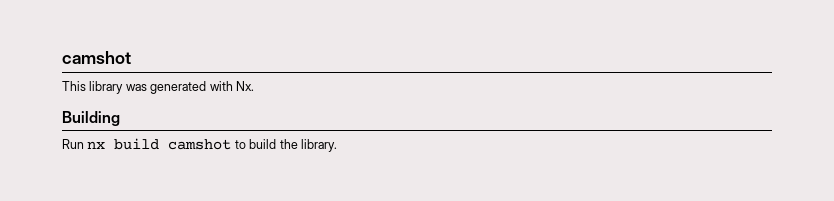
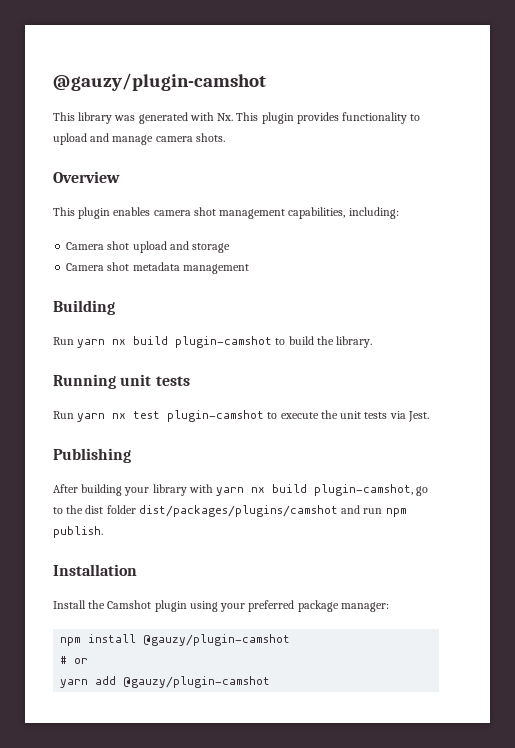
[62,51,131,64] camshot -> [53,73,266,91] @gauzy/plugin-camshot
(254, 86) none -> [236,112,421,124] [53,133,225,145] [53,171,120,183] [53,207,399,219] [66,241,231,253] [66,262,249,274] This plugin provides functionality to upload and manage camera shots. // Overview // This plugin enables camera shot management capabilities, including: // Camera shot upload and storage // Camera shot metadata management
[87,138,232,150] nx build camshot -> [77,336,273,348] yarn nx build plugin-camshot
(337, 145) none -> [53,374,190,389] [53,410,429,422] [53,448,131,463] [53,484,429,496] [53,505,407,517] [53,526,103,538] [53,564,137,576] [53,600,389,612] [60,634,291,646] [60,656,89,664] [60,676,271,688] // Running unit tests // Run yarn nx test plugin-camshot to execute the unit tests via Jest. // Publishing // After building your library with yarn nx build plugin-camshot, go to the dist folder dist/packages/plugins/camshot and run npm publish. // Installation // Install the Camshot plugin using your preferred package manager: // npm install @gauzy/plugin-camshot // # or // yarn add @gauzy/plugin-camshot

